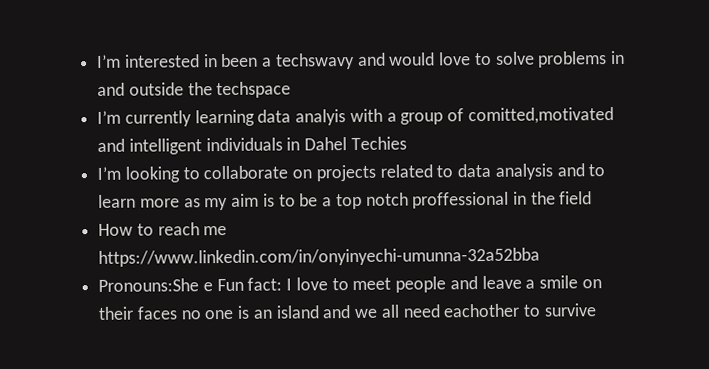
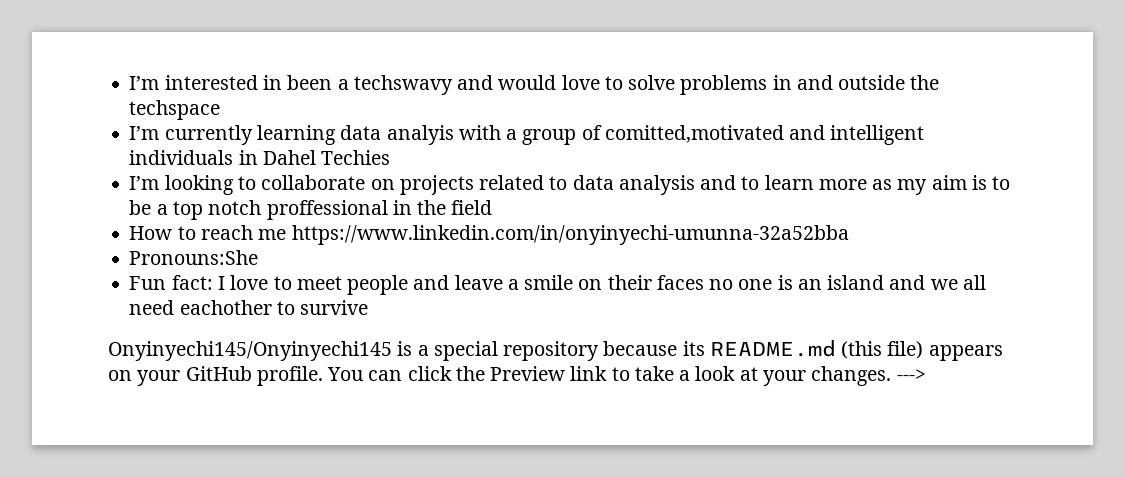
[202,282,213,292] e -> (259, 257) //
(597, 310) none -> [108,340,1003,361] [108,366,926,386] // Onyinyechi145/Onyinyechi145 is a special repository because its README.md (this file) appears on your GitHub profile. You can click the Preview link to take a look at your changes. --->

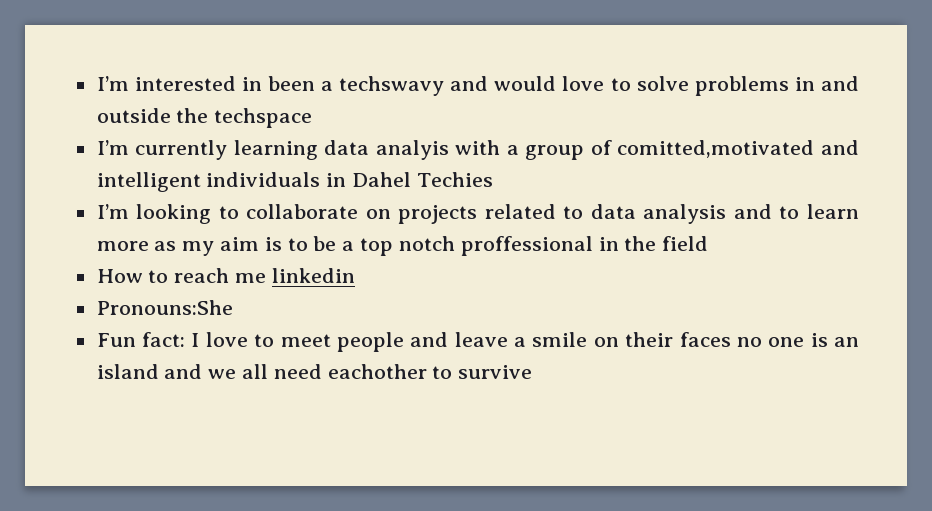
[291,225,849,245] https://www.linkedin.com/in/onyinyechi-umunna-32a52bba -> [271,268,355,283] linkedin
[108,340,1003,361] [108,366,926,386] // Onyinyechi145/Onyinyechi145 is a special repository because its README.md (this file) appears on your GitHub profile. You can click the Preview link to take a look at your changes. ---> -> (533, 372) none

